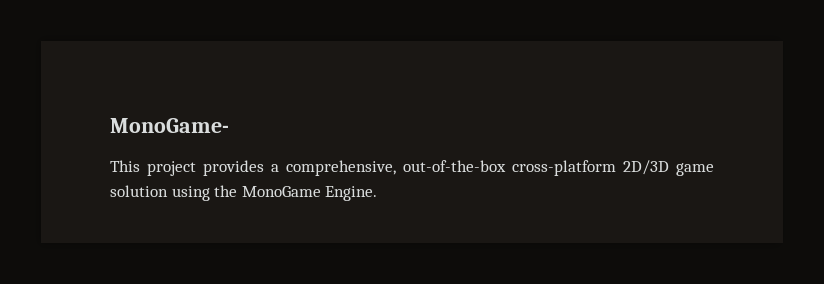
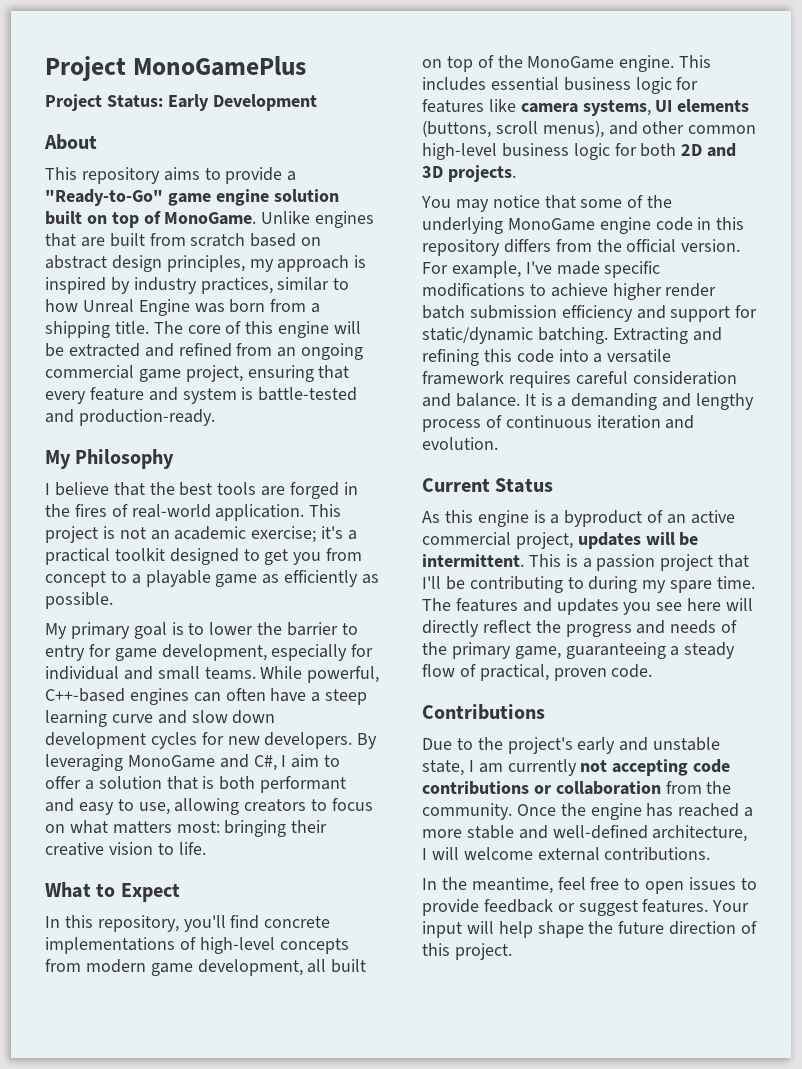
[110,118,229,133] [110,160,714,176] [110,185,378,201] MonoGame- // This project provides a comprehensive, out-of-the-box cross-platform 2D/3D game solution using the MonoGame Engine. -> [45,56,306,81] [45,94,317,111] [44,134,97,150] [45,167,297,184] [45,189,339,206] [45,211,375,228] [45,233,322,247] [45,255,367,272] [45,277,350,294] [45,299,321,316] [45,321,362,338] [45,343,364,360] [45,365,350,382] [45,387,358,404] [45,409,215,426] [45,449,175,469] [45,482,358,499] [45,504,342,521] [45,526,358,543] [45,548,363,565] [45,570,380,587] [45,592,113,609] [45,622,358,639] [45,644,374,661] [45,666,380,683] [45,688,368,705] [45,710,276,727] [45,732,378,749] [45,754,341,771] [45,776,347,793] [45,798,374,815] [45,820,328,837] [45,842,206,856] [45,882,180,902] [45,915,331,932] [45,937,349,954] [45,959,367,976] [422,55,712,72] [422,77,699,94] [422,99,750,116] [422,120,757,138] [422,143,737,160] [422,165,516,182] [421,195,673,212] [422,217,745,234] [422,239,741,256] [422,261,661,278] [422,283,717,300] [422,305,758,322] [422,327,722,344] [422,349,672,366] [422,371,737,388] [422,393,755,410] [422,415,695,432] [422,437,498,450] [422,478,554,493] [422,510,735,527] [422,532,699,549] [422,554,750,571] [422,576,756,593] [422,598,754,615] [422,620,738,637] [422,642,736,659] [422,664,653,681] [422,704,545,720] [422,737,721,754] [422,759,731,776] [422,781,732,795] [422,803,754,820] [422,825,748,842] [422,847,711,861] [422,877,757,894] [422,899,750,916] [422,921,758,938] [422,943,512,960] Project MonoGamePlus // Project Status: Early Development // About // This repository aims to provide a "Ready-to-Go" game engine solution built on top of MonoGame. Unlike engines that are built from scratch based on abstract design principles, my approach is inspired by industry practices, similar to how Unreal Engine was born from a shipping title. The core of this engine will be extracted and refined from an ongoing commercial game project, ensuring that every feature and system is battle-tested and production-ready. // My Philosophy // I believe that the best tools are forged in the fires of real-world application. This project is not an academic exercise; it's a practical toolkit designed to get you from concept to a playable game as efficiently as possible. // My primary goal is to lower the barrier to entry for game development, especially for individual and small teams. While powerful, C++-based engines can often have a steep learning curve and slow down development cycles for new developers. By leveraging MonoGame and C#, I aim to offer a solution that is both performant and easy to use, allowing creators to focus on what matters most: bringing their creative vision to life. // What to Expect // In this repository, you'll find concrete implementations of high-level concepts from modern game development, all built on top of the MonoGame engine. This includes essential business logic for features like camera systems, UI elements (buttons, scroll menus), and other common high-level business logic for both 2D and 3D projects. // You may notice that some of the underlying MonoGame engine code in this repository differs from the official version. For example, I've made specific modifications to achieve higher render batch submission efficiency and support for static/dynamic batching. Extracting and refining this code into a versatile framework requires careful consideration and balance. It is a demanding and lengthy process of continuous iteration and evolution. // Current Status // As this engine is a byproduct of an active commercial project, updates will be intermittent. This is a passion project that I'll be contributing to during my spare time. The features and updates you see here will directly reflect the progress and needs of the primary game, guaranteeing a steady flow of practical, proven code. // Contributions // Due to the project's early and unstable state, I am currently not accepting code contributions or collaboration from the community. Once the engine has reached a more stable and well-defined architecture, I will welcome external contributions. // In the meantime, feel free to open issues to provide feedback or suggest features. Your input will help shape the future direction of this project.

